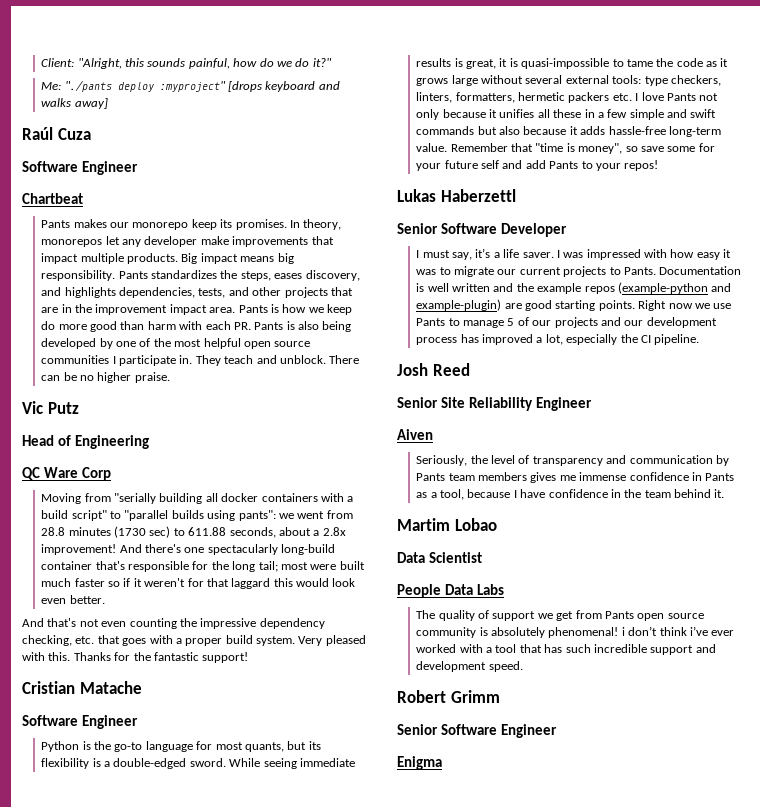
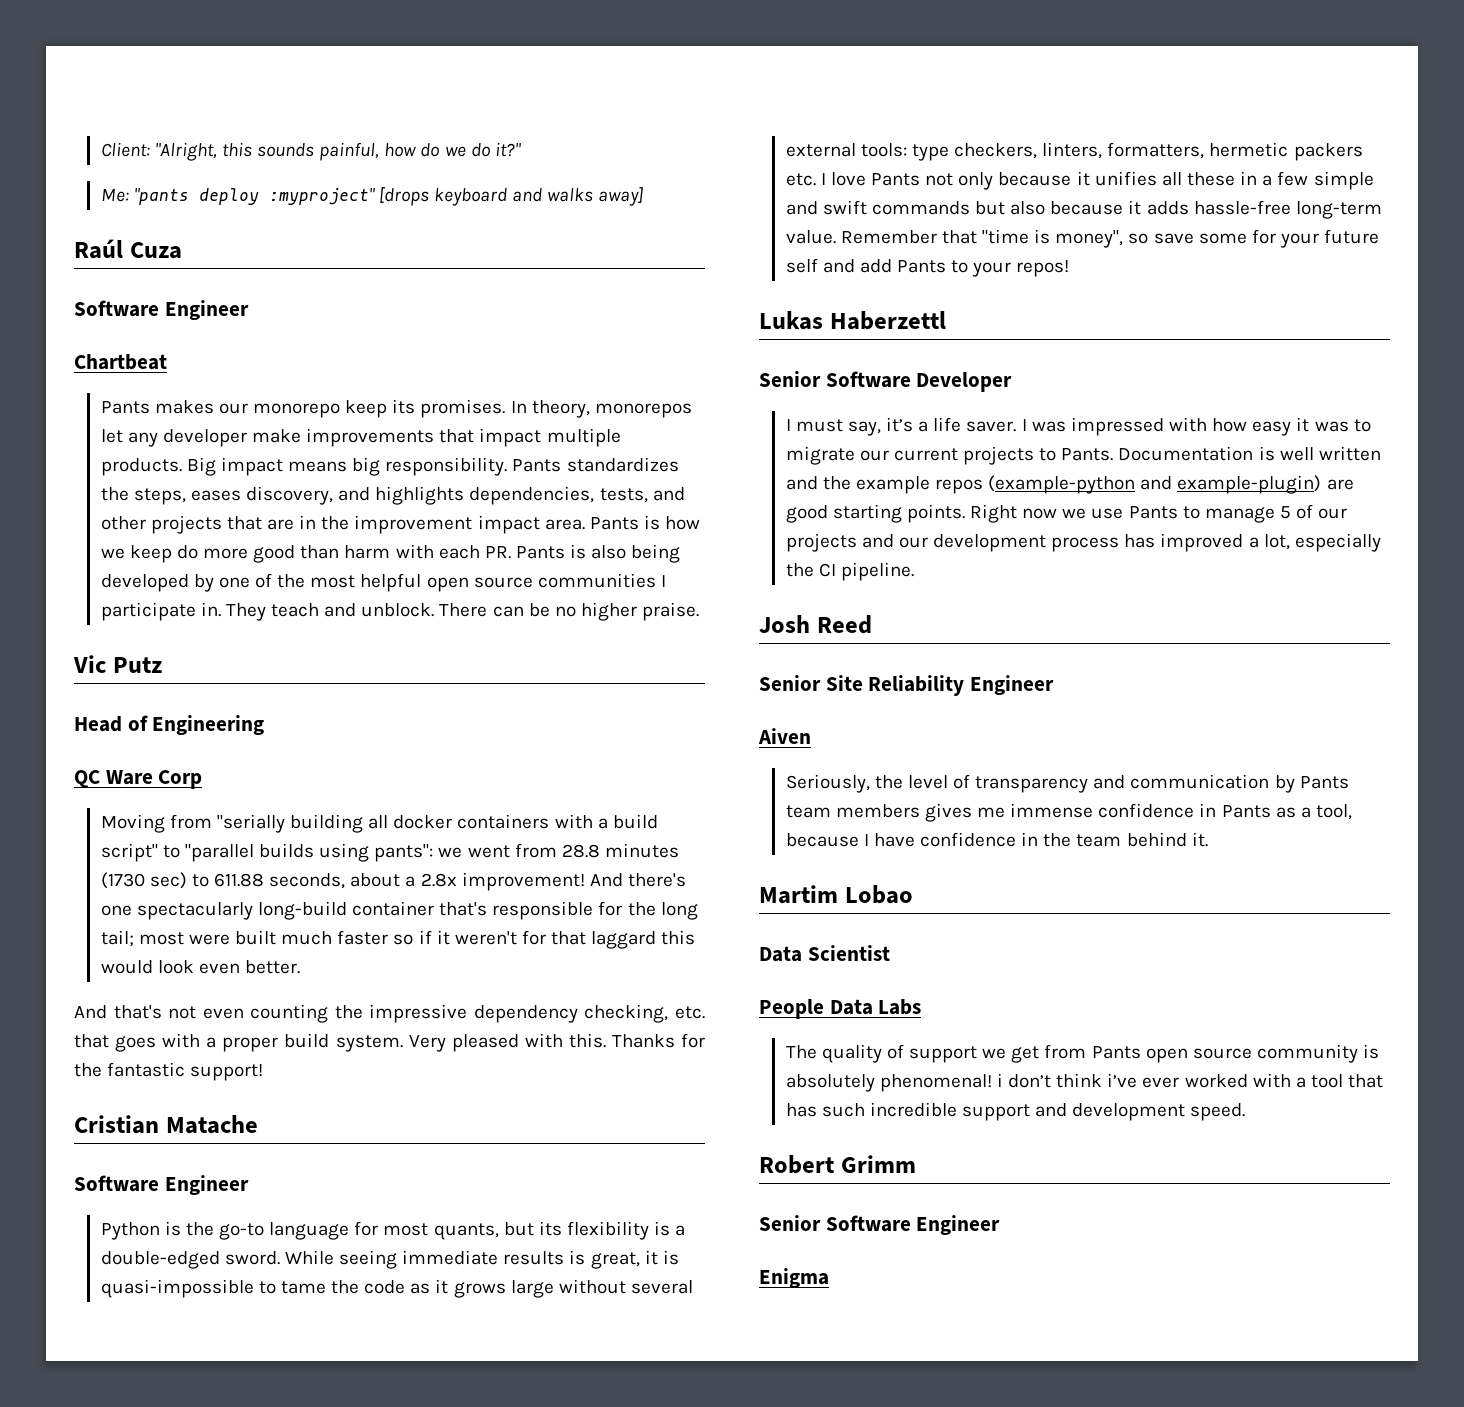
[64,80,112,92] "./pants -> [133,188,189,205] "pants

